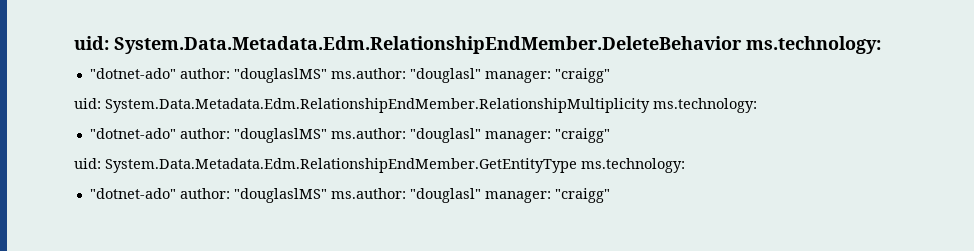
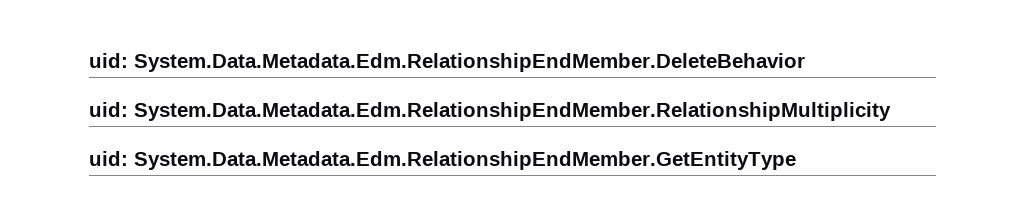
[746,36,881,54] [89,68,610,83] [74,98,757,113] [89,128,610,143] [74,158,685,173] [89,188,610,203] ms.technology: // "dotnet-ado" author: "douglaslMS" ms.author: "douglasl" manager: "craigg" // uid: System.Data.Metadata.Edm.RelationshipEndMember.RelationshipMultiplicity ms.technology: // "dotnet-ado" author: "douglaslMS" ms.author: "douglasl" manager: "craigg" // uid: System.Data.Metadata.Edm.RelationshipEndMember.GetEntityType ms.technology: // "dotnet-ado" author: "douglaslMS" ms.author: "douglasl" manager: "craigg" -> [89,102,891,121] [89,151,796,170] // uid: System.Data.Metadata.Edm.RelationshipEndMember.RelationshipMultiplicity // uid: System.Data.Metadata.Edm.RelationshipEndMember.GetEntityType

